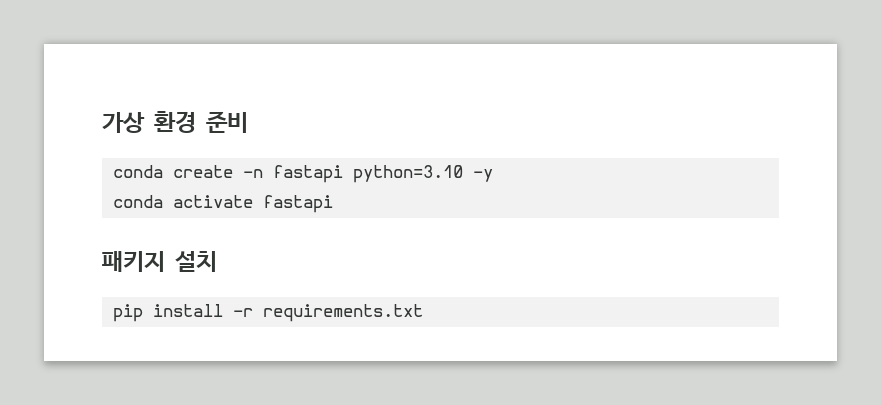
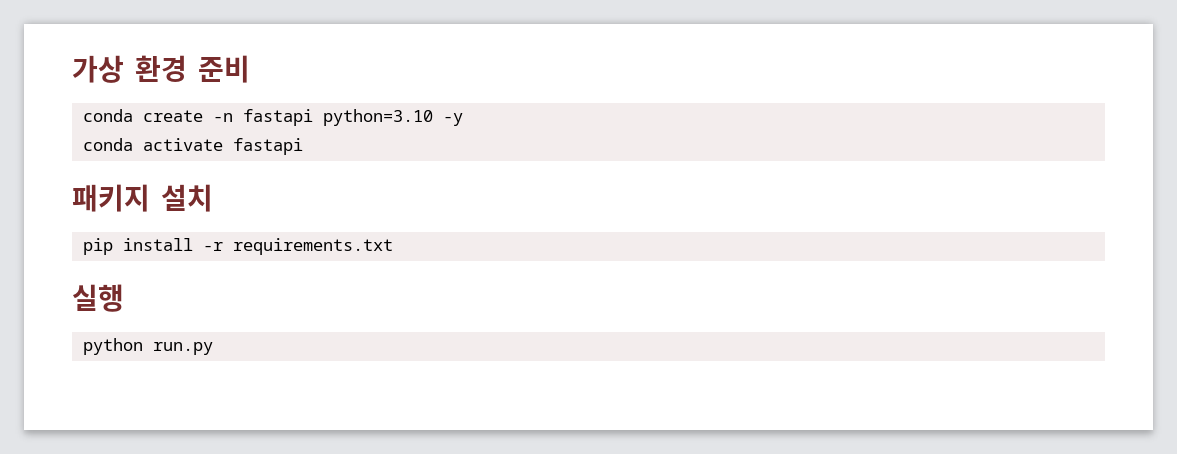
(424, 313) none -> [72,284,124,312] [82,338,213,355] // 실행 // python run.py

